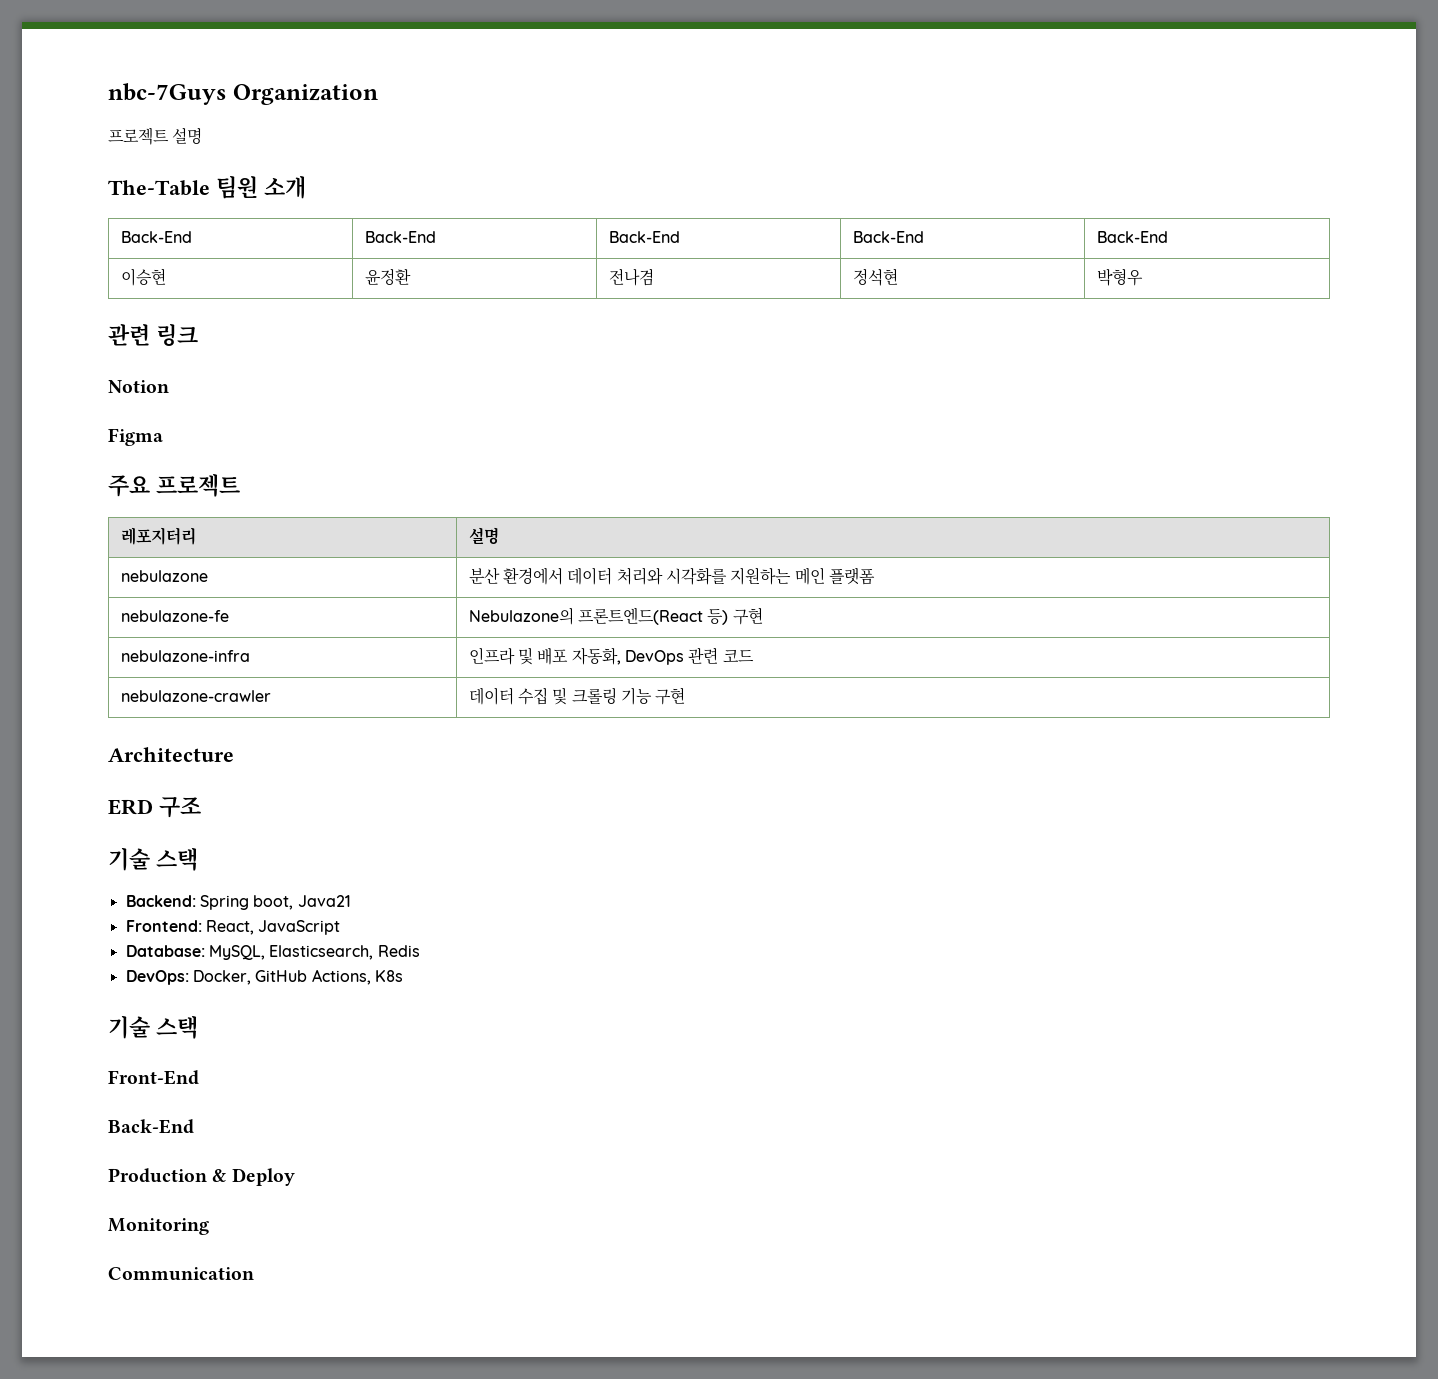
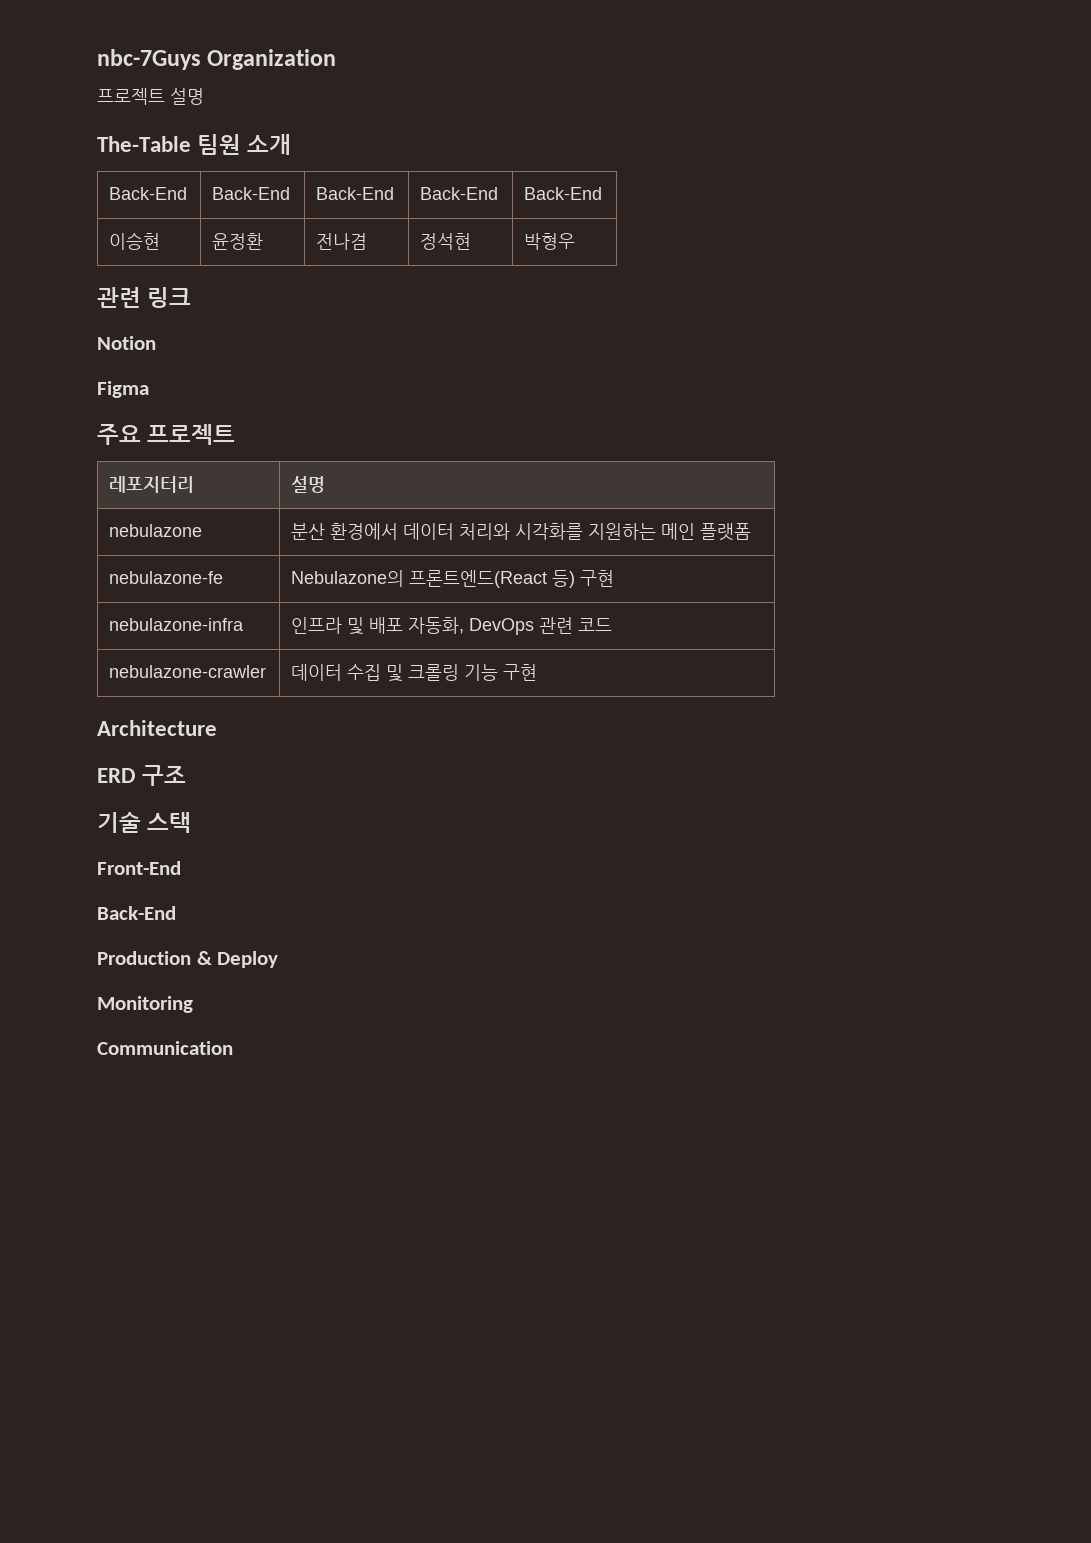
[125,895,351,910] [125,920,341,935] [125,945,420,960] [125,969,403,985] [108,1015,198,1039] // Backend: Spring boot, Java21 // Frontend: React, JavaScript // Database: MySQL, Elasticsearch, Redis // DevOps: Docker, GitHub Actions, K8s // 기술 스택 -> (192, 822) none

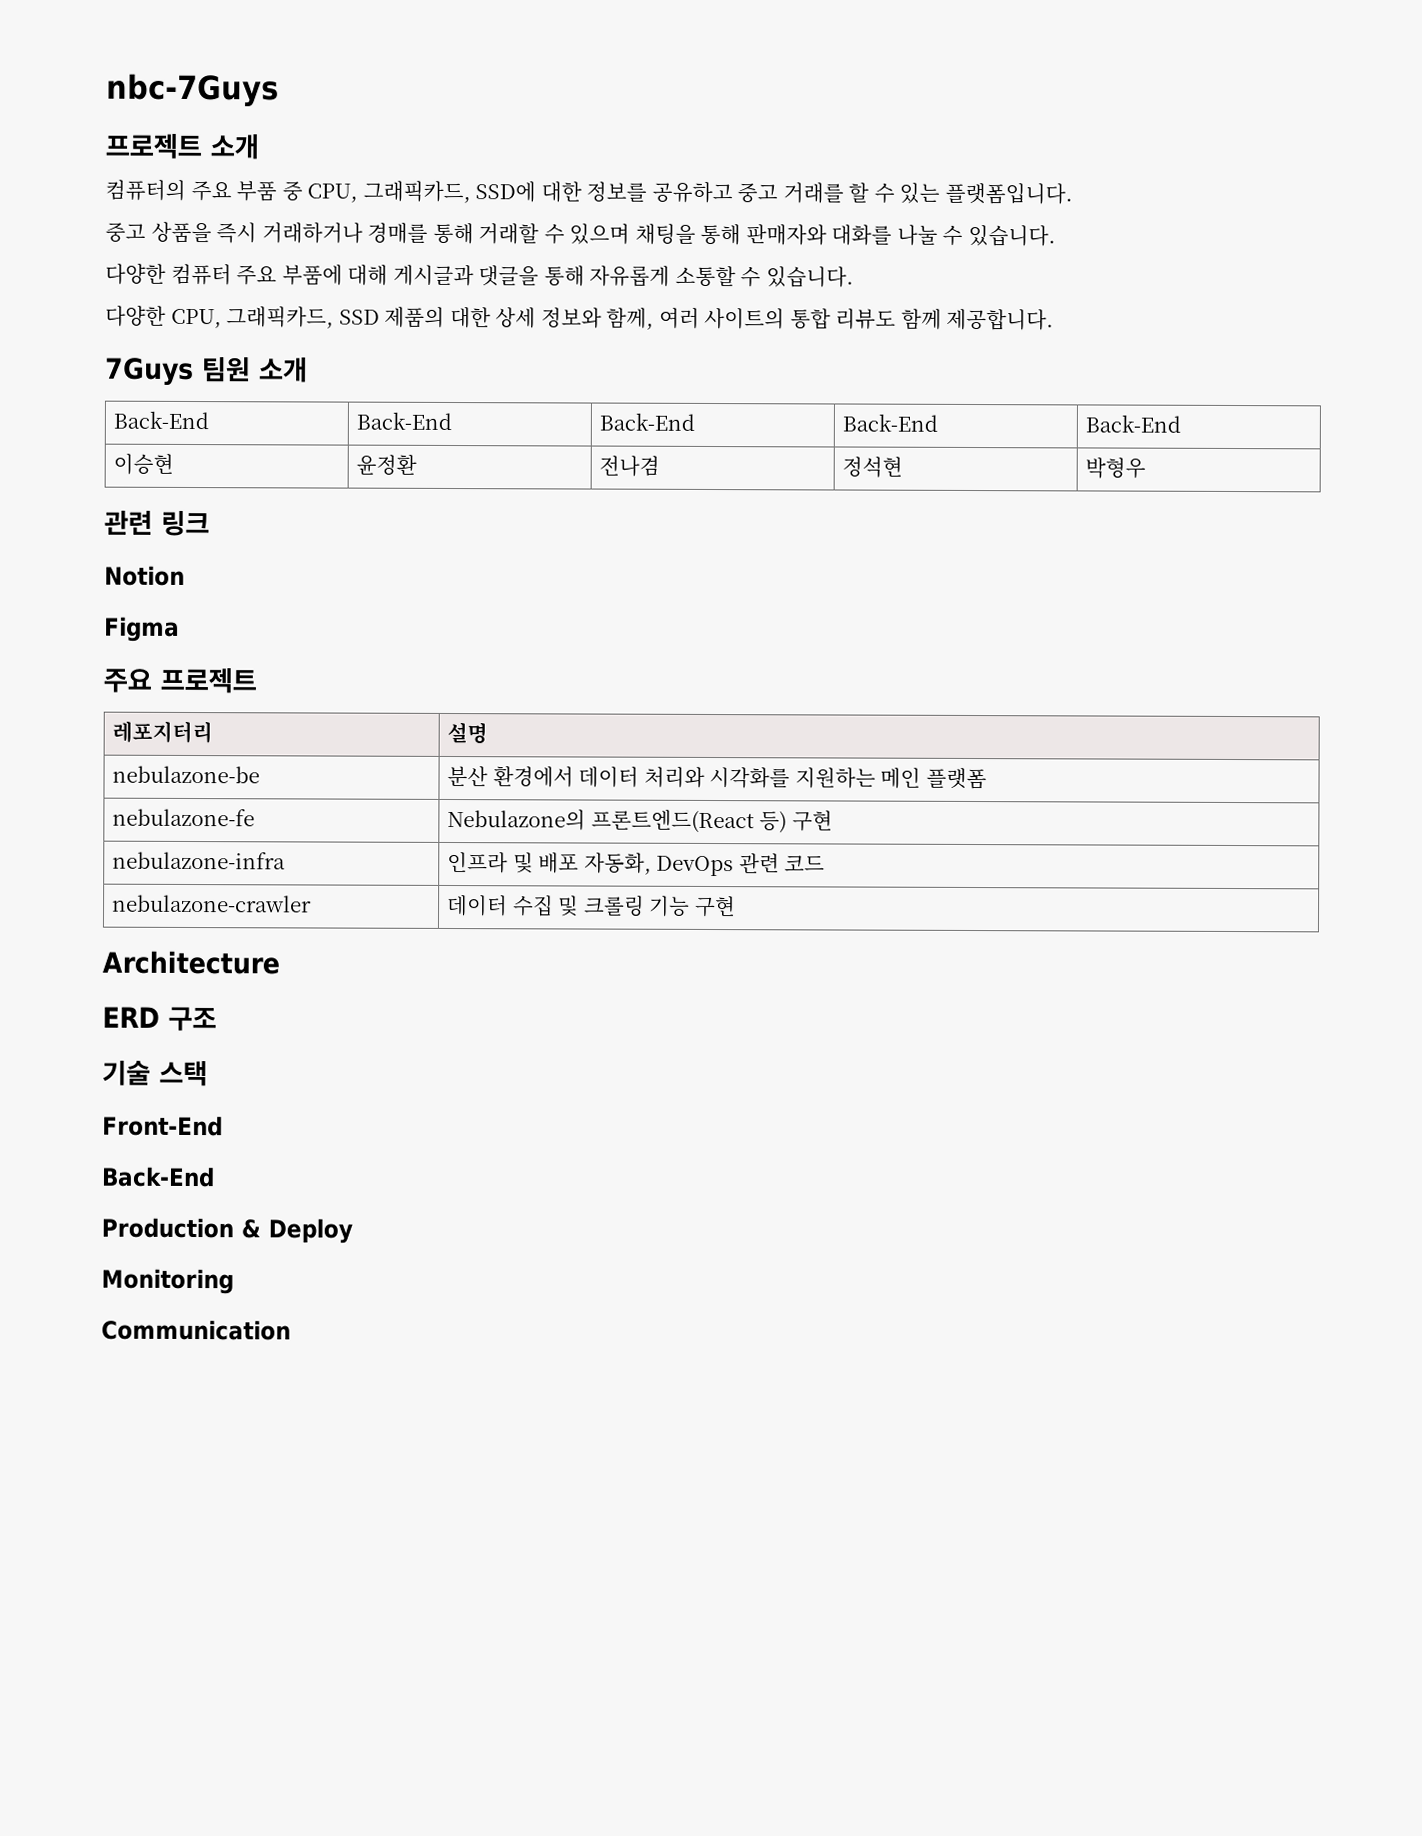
[207,49,337,70] [97,88,204,105] [97,136,191,152] Organization // 프로젝트 설명 // The-Table -> [105,133,260,160] [105,179,1074,205] [105,221,1057,247] [105,263,854,288] [105,305,1055,331] [105,357,194,387] // 프로젝트 소개 // 컴퓨터의 주요 부품 중 CPU, 그래픽카드, SSD에 대한 정보를 공유하고 중고 거래를 할 수 있는 플랫폼입니다. // 중고 상품을 즉시 거래하거나 경매를 통해 거래할 수 있으며 채팅을 통해 판매자와 대화를 나눌 수 있습니다. // 다양한 컴퓨터 주요 부품에 대해 게시글과 댓글을 통해 자유롭게 소통할 수 있습니다. // 다양한 CPU, 그래픽카드, SSD 제품의 대한 상세 정보와 함께, 여러 사이트의 통합 리뷰도 함께 제공합니다. // 7Guys
[109,524,203,537] nebulazone -> [111,765,260,784] nebulazone-be

